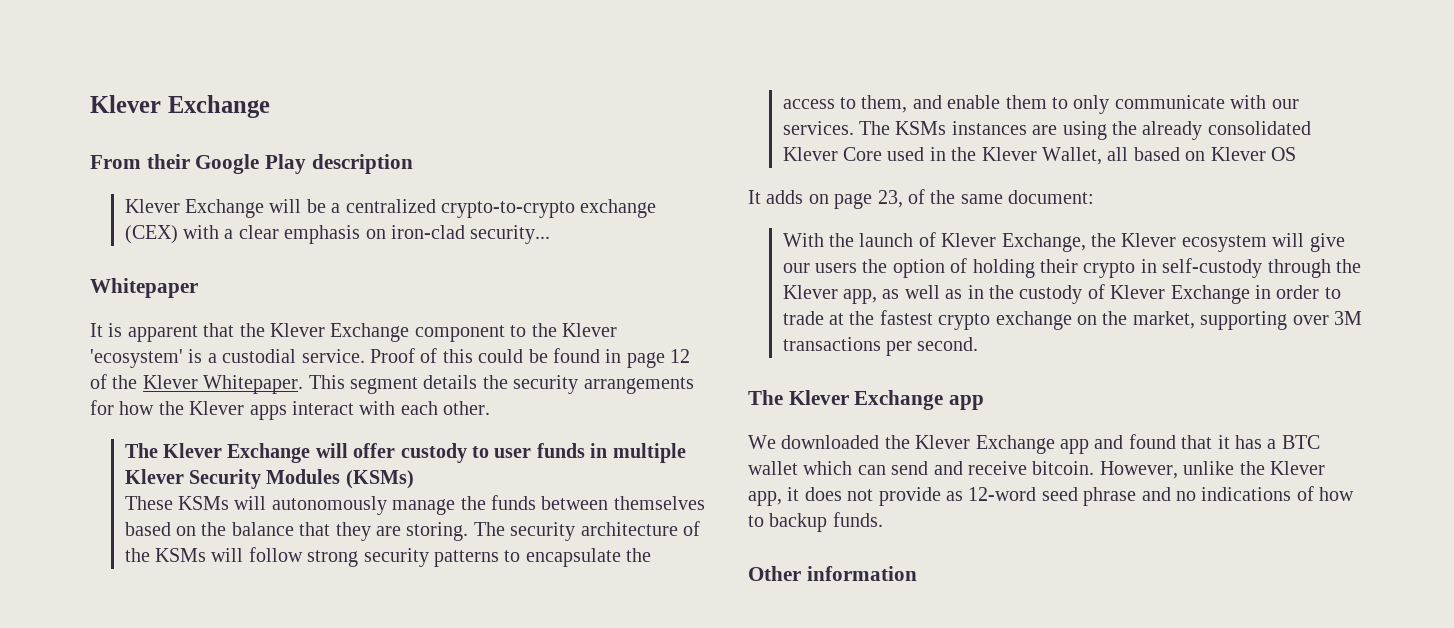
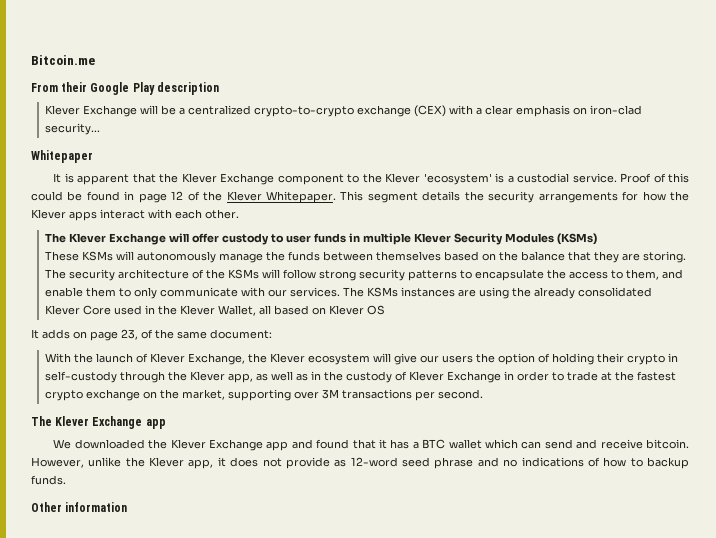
[90,95,270,118] Klever Exchange -> [31,55,95,65] Bitcoin.me

